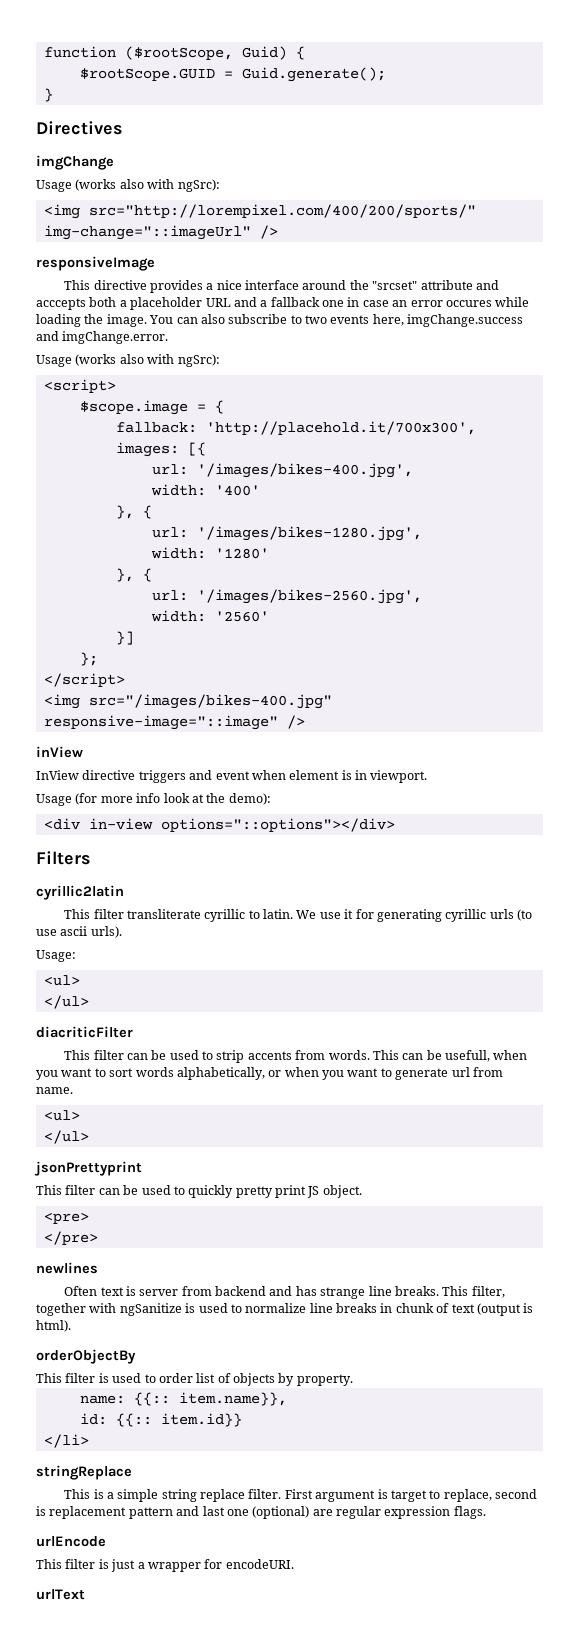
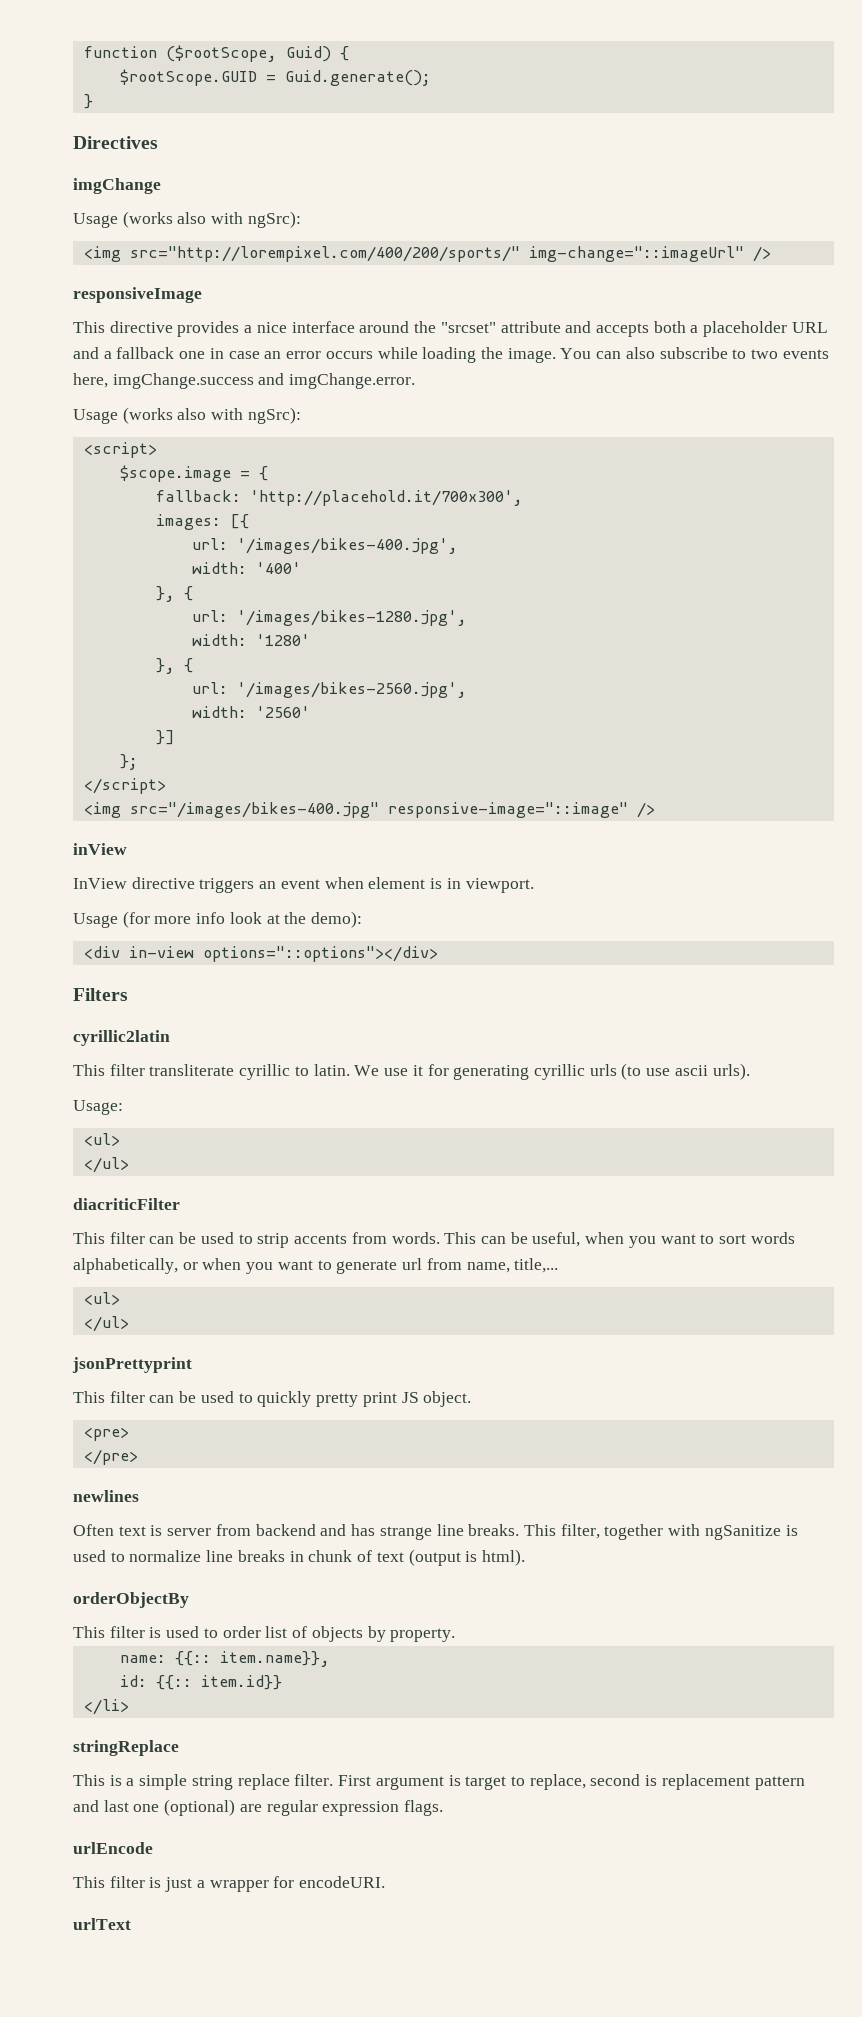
[36,298,86,310] acccepts -> [595,323,649,337] accepts
[445,300,492,307] occures -> [325,351,373,359] occurs
[189,770,213,780] and -> [259,881,277,889] an
[445,1050,491,1062] usefull, -> [532,1232,581,1247] useful,
[36,1087,73,1094] name. -> [466,1258,559,1273] name, title,...

